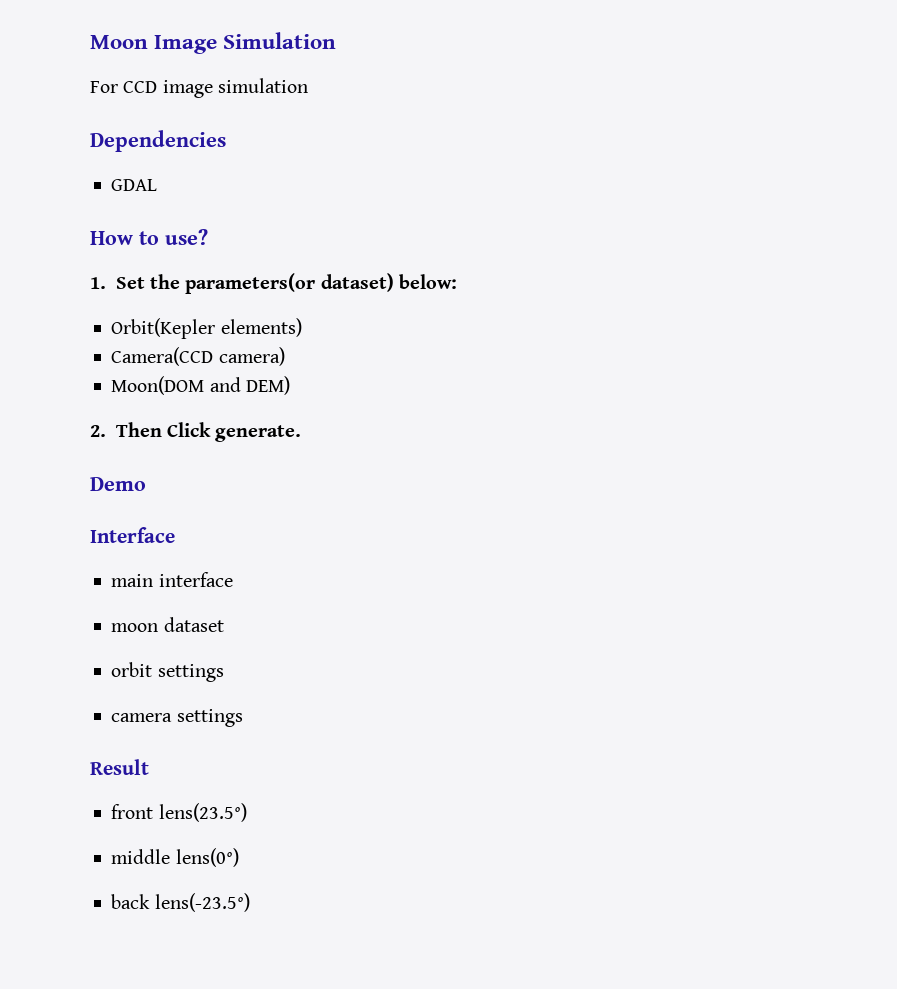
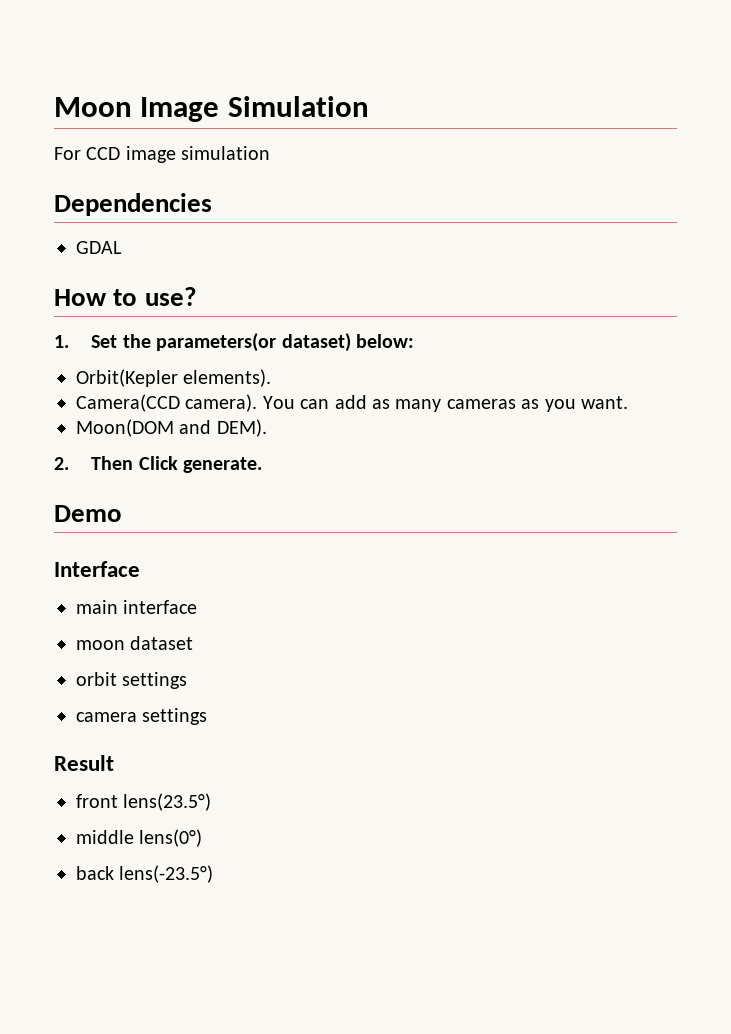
[220,318,302,337] elements) -> [183,369,272,387] elements).
[218,347,285,366] camera) -> [185,394,628,412] camera). You can add as many cameras as you want.
[245,376,290,395] DEM) -> [216,419,267,437] DEM).

